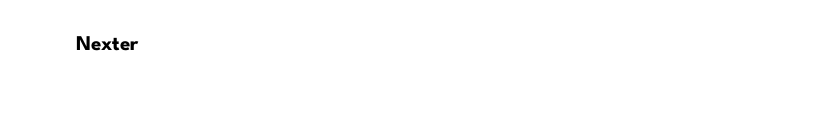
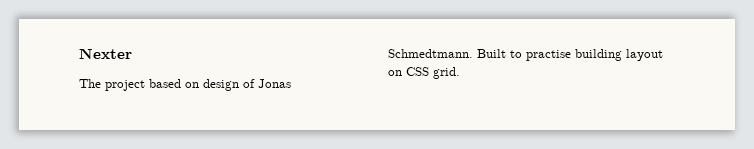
(139, 43) none -> [79,79,291,91] [388,49,663,61] [388,67,460,79] // The project based on design of Jonas Schmedtmann. Built to practise building layout on CSS grid.

